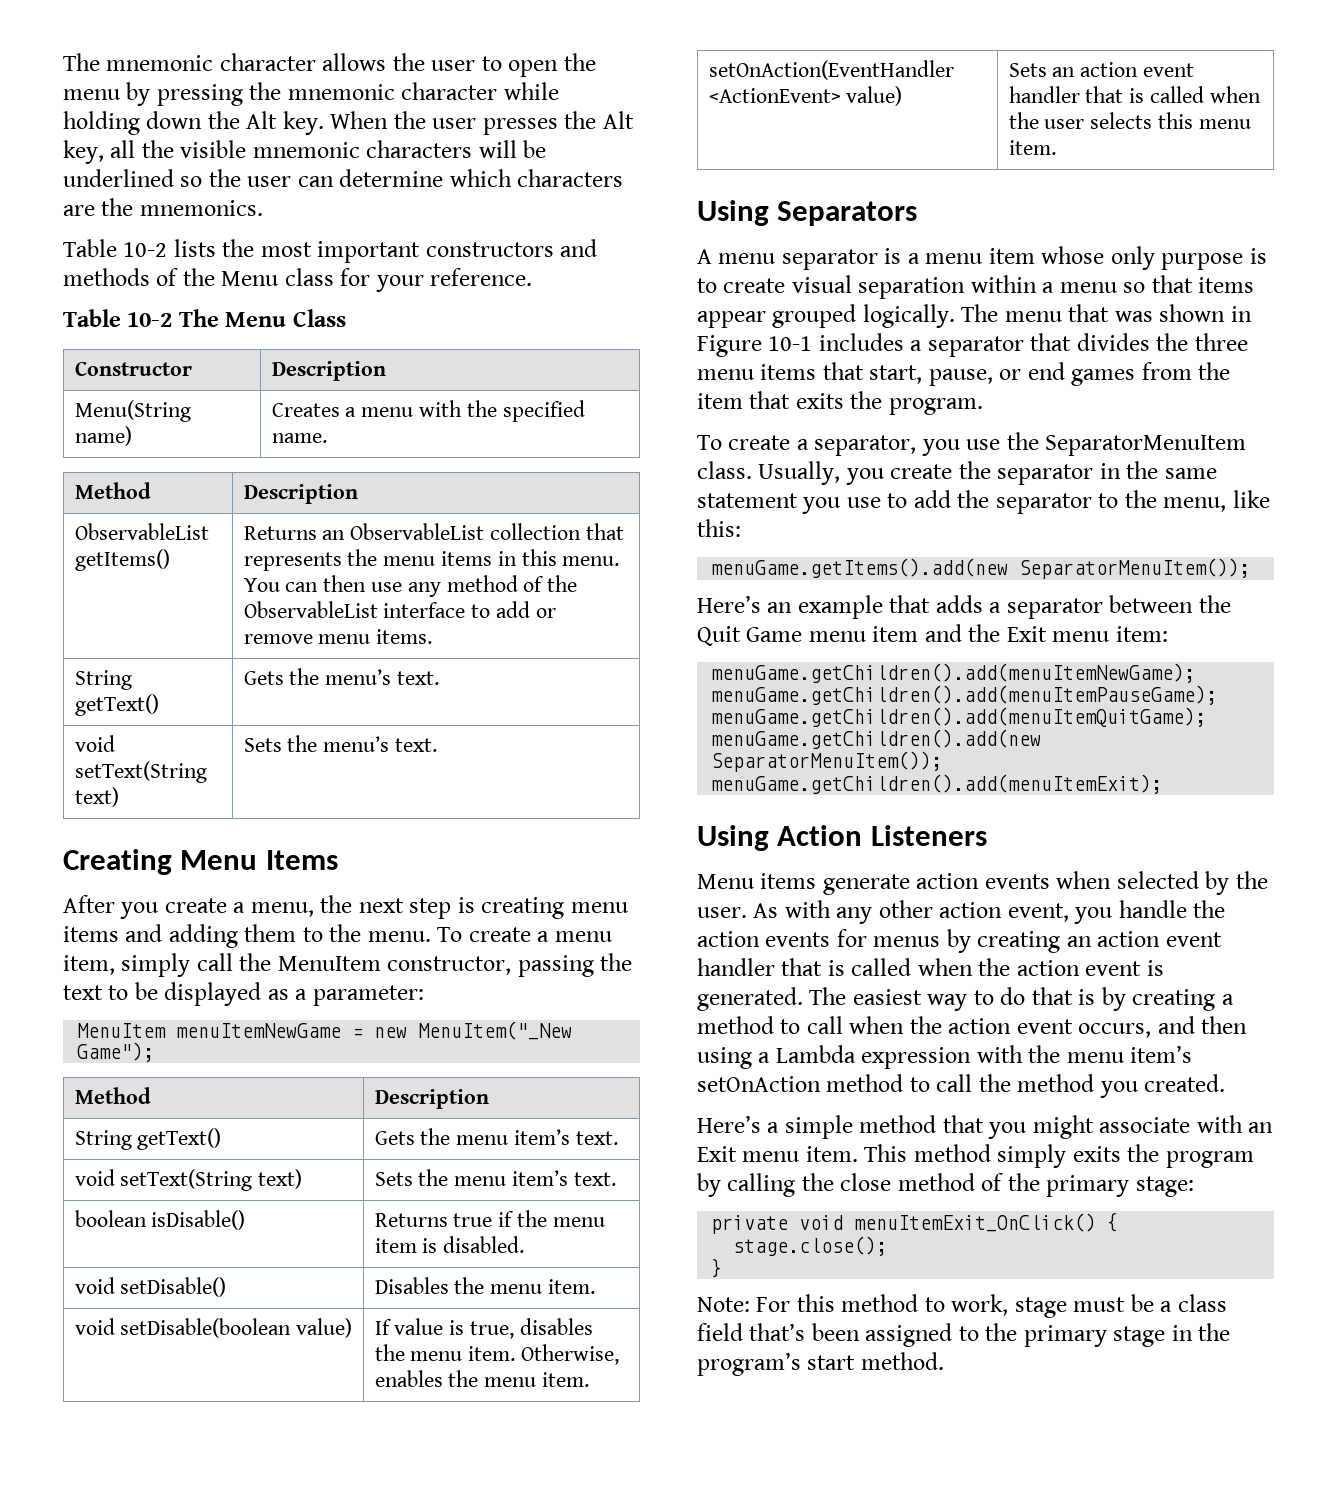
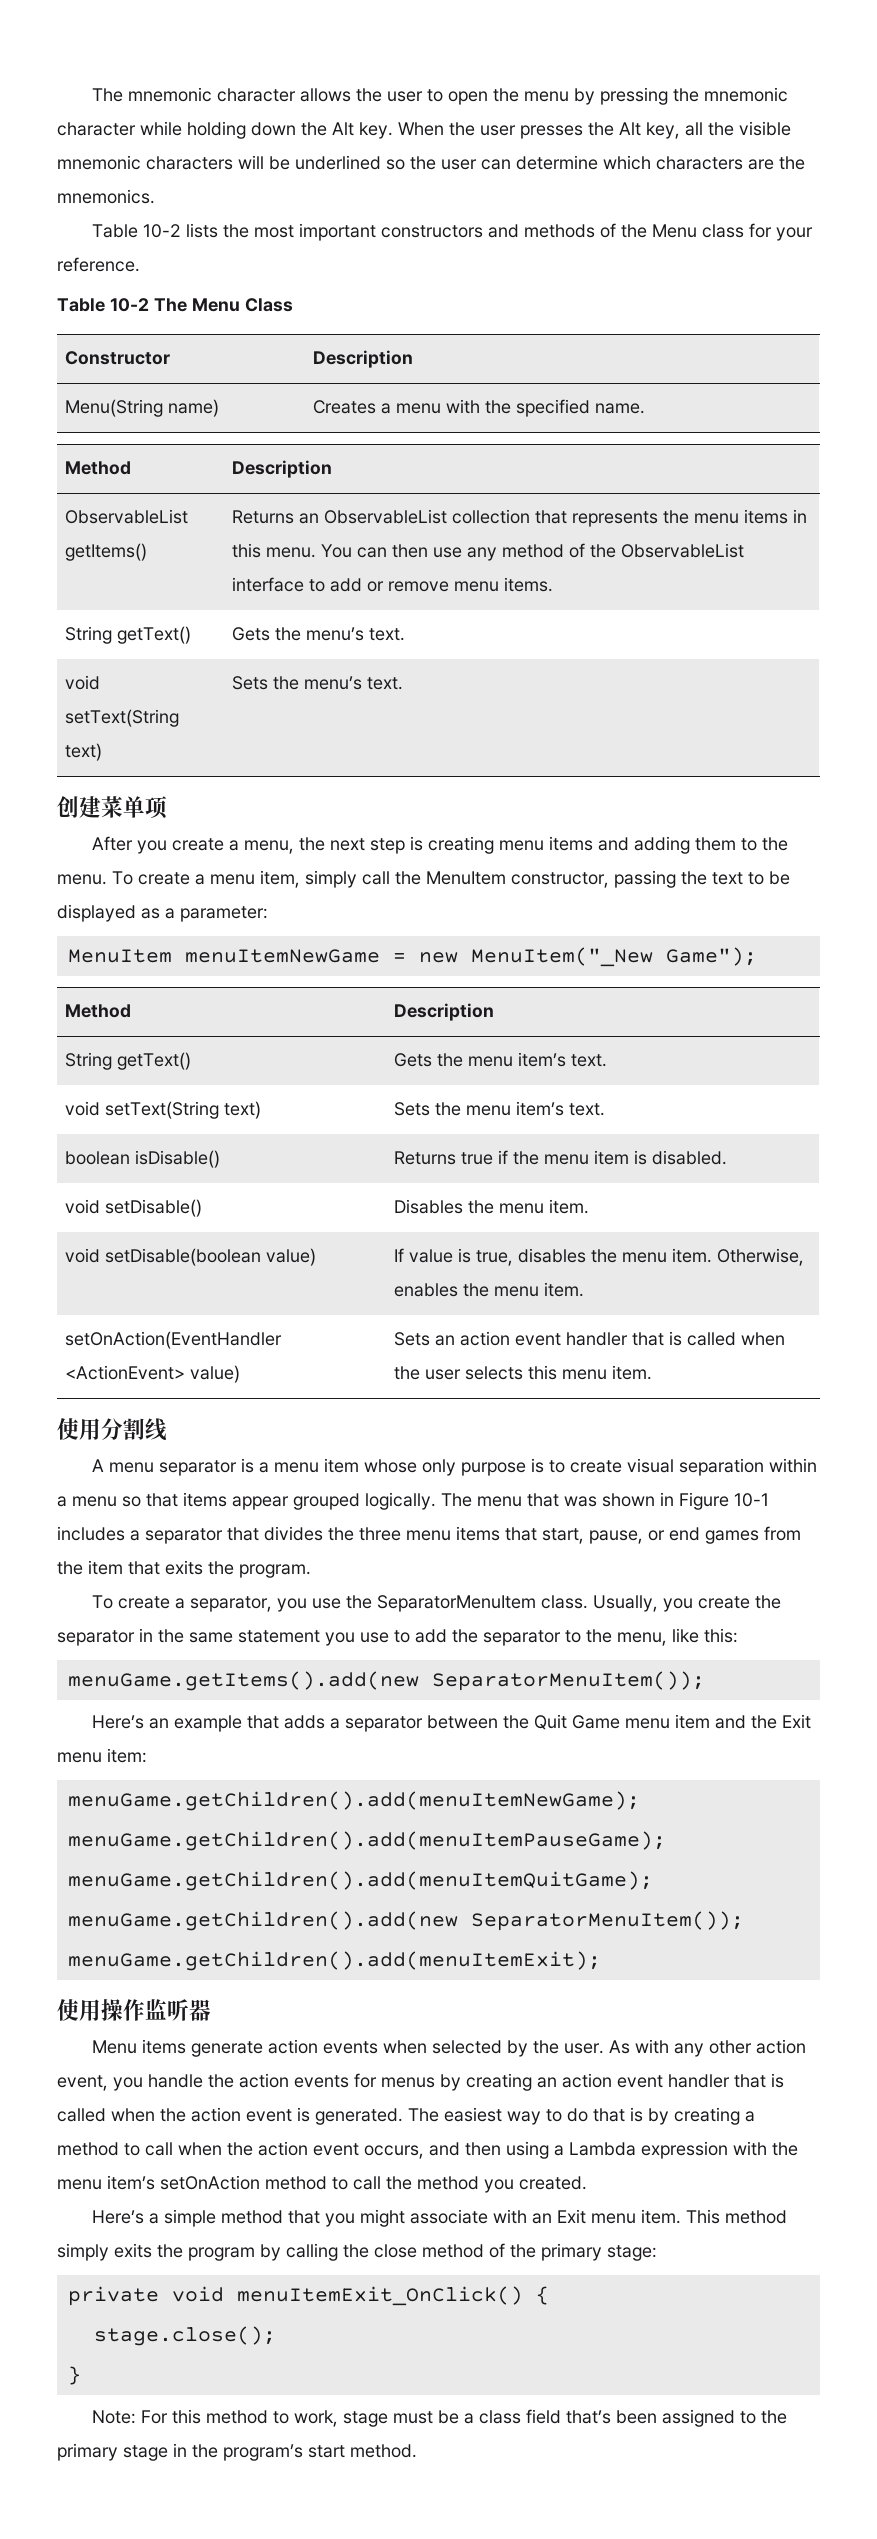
[63,849,338,875] Creating Menu Items -> [57,796,168,819] 创建菜单项
[697,200,918,226] Using Separators -> [57,1418,167,1441] 使用分割线
[697,825,987,851] Using Action Listeners -> [57,1999,211,2021] 使用操作监听器

